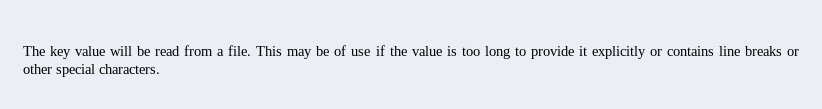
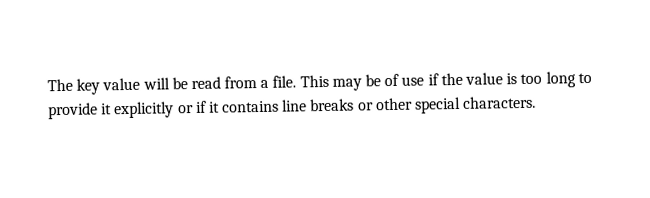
(662, 52) none -> [195,100,220,113] if it

